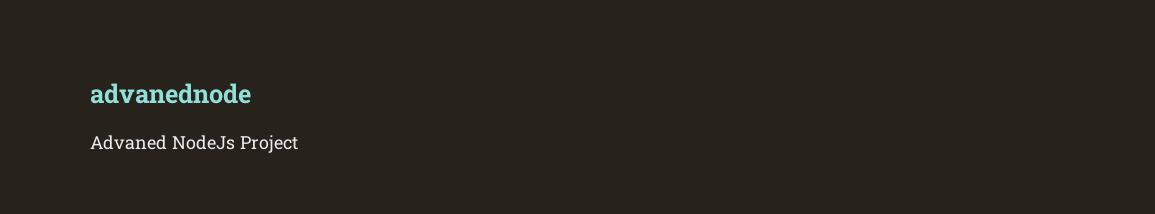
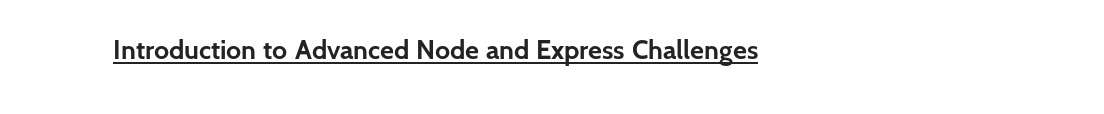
[90,83,251,104] [90,135,298,153] advanednode // Advaned NodeJs Project -> [113,39,758,66] Introduction to Advanced Node and Express Challenges

